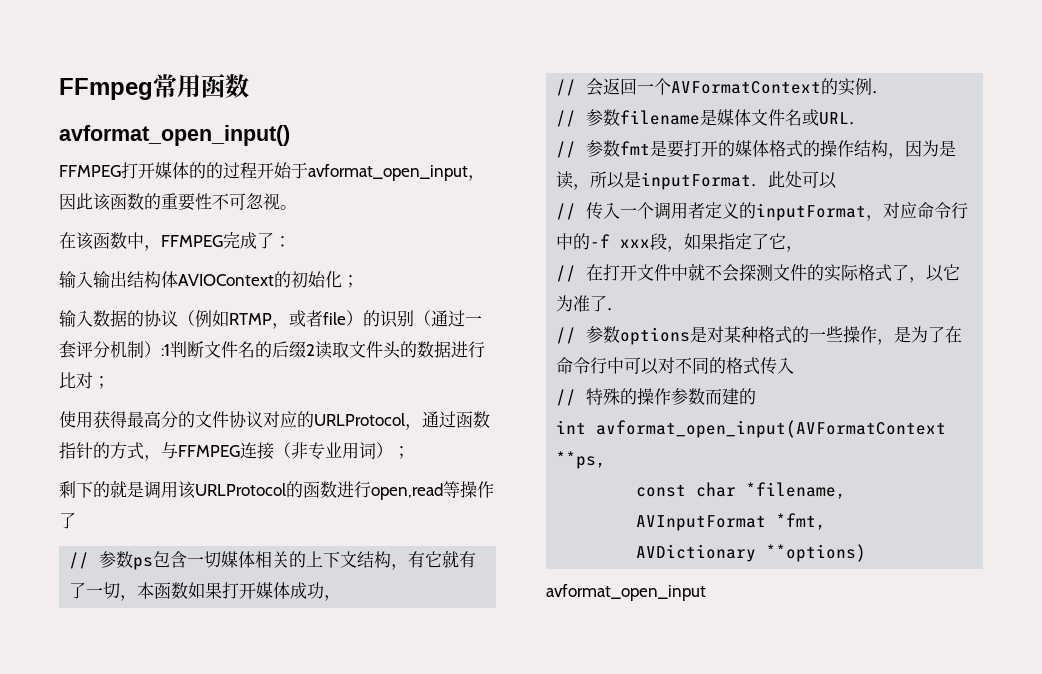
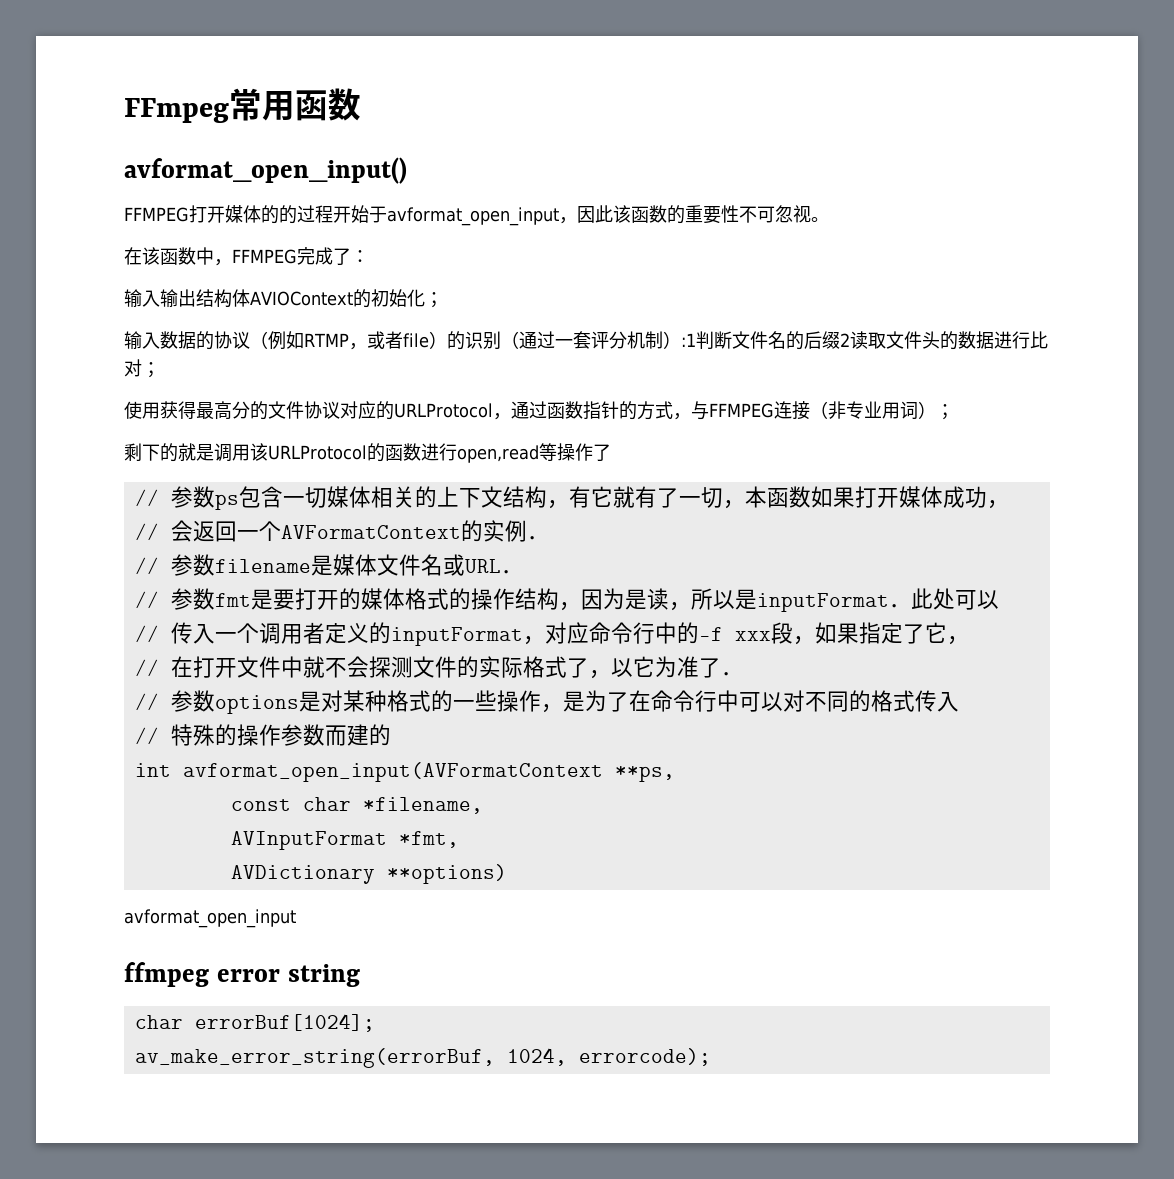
(706, 592) none -> [124,962,360,987] [134,1014,375,1032] [134,1048,711,1068] // ffmpeg error string // char errorBuf[1024]; // av_make_error_string(errorBuf, 1024, errorcode);

